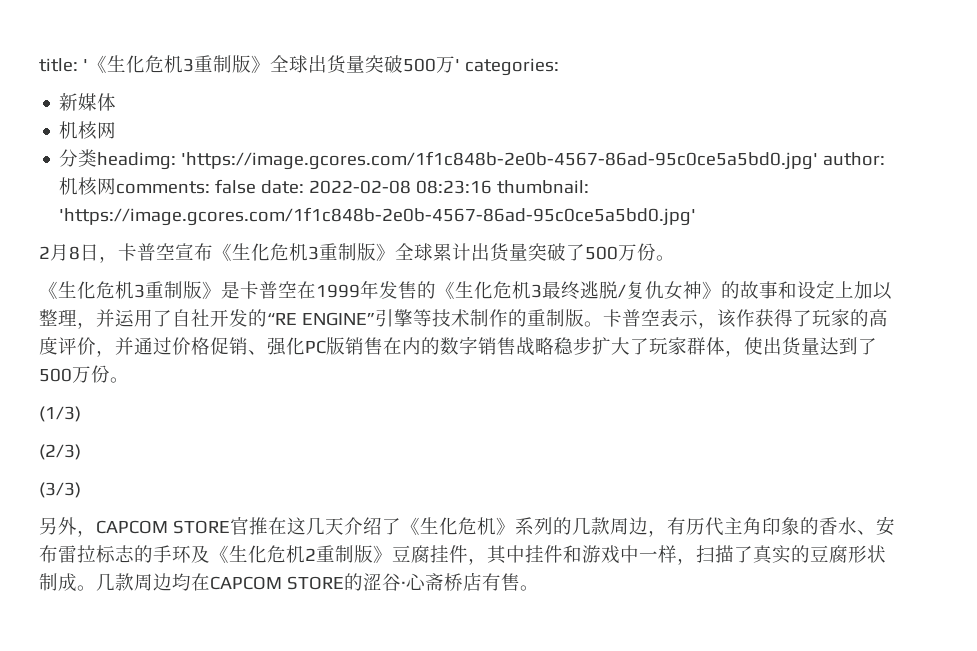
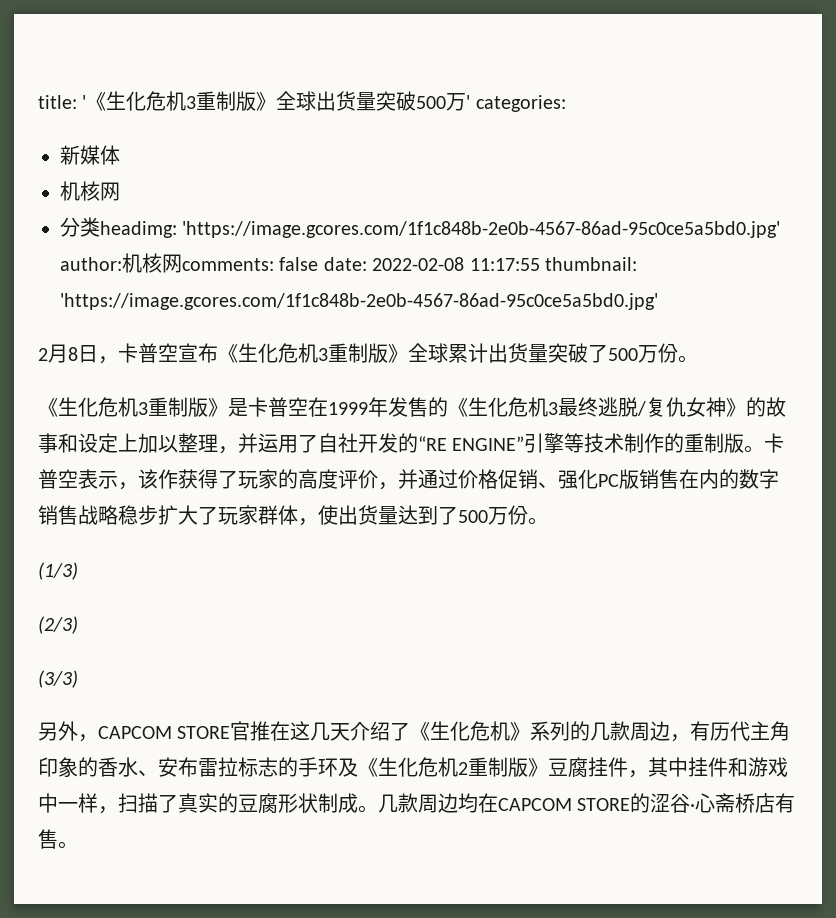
[416,180,493,194] 08:23:16 -> [469,258,540,271] 11:17:55

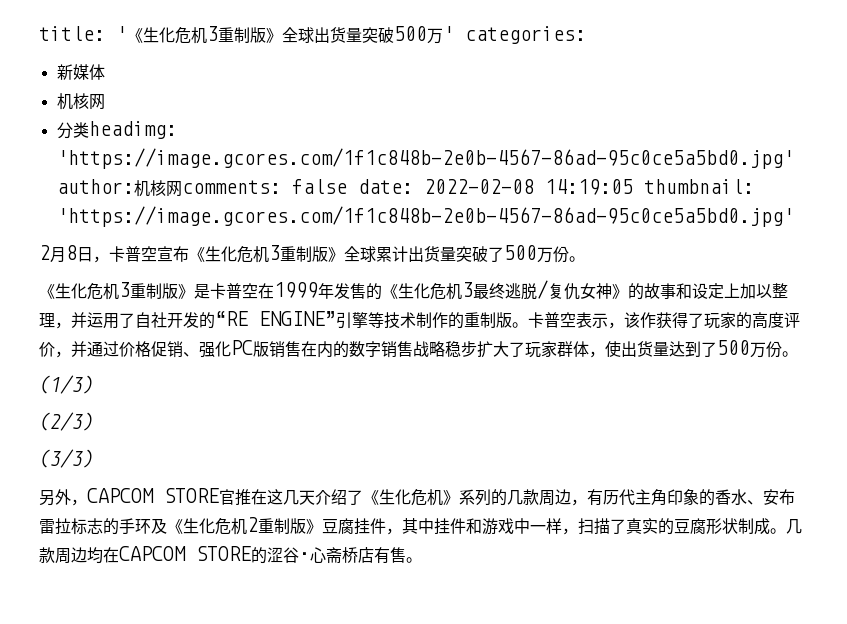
[469,258,540,271] 11:17:55 -> [544,179,633,195] 14:19:05

